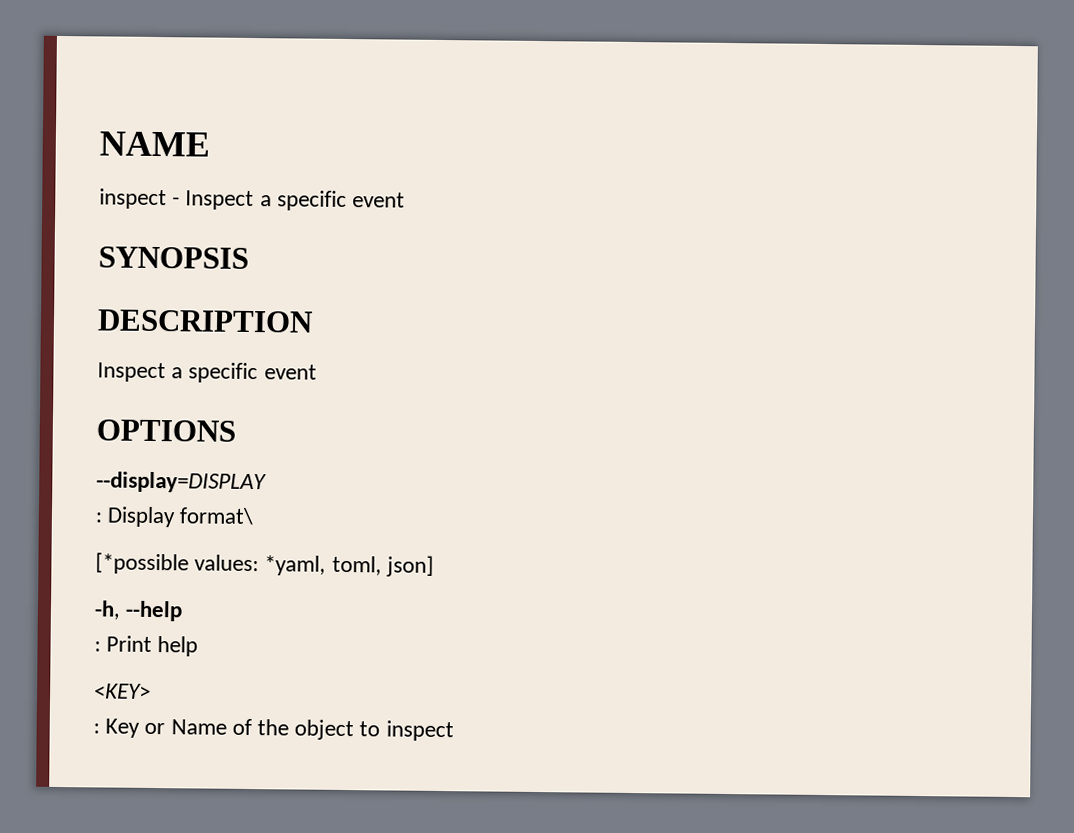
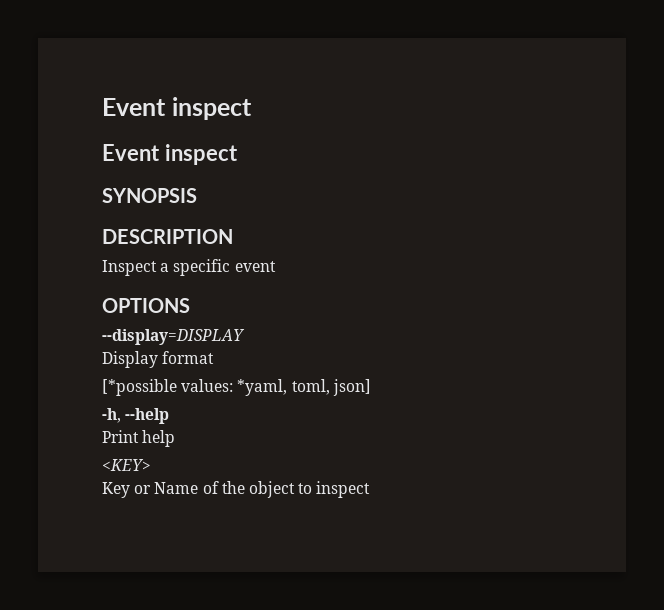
[99,131,210,157] [99,188,406,211] NAME // inspect - Inspect a specific event -> [102,97,252,120] [102,144,238,165] Event inspect // Event inspect
[95,506,255,528] : Display format\ -> [102,351,215,368] Display format
[94,641,101,652] : -> (170, 416) none
[93,723,100,734] : -> (151, 465) none

